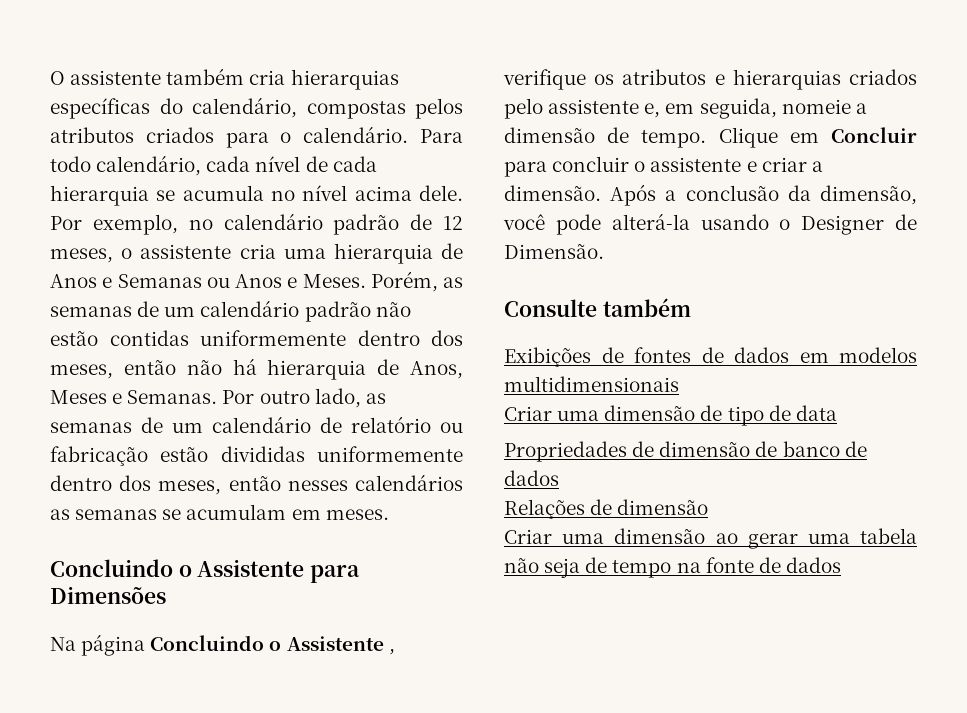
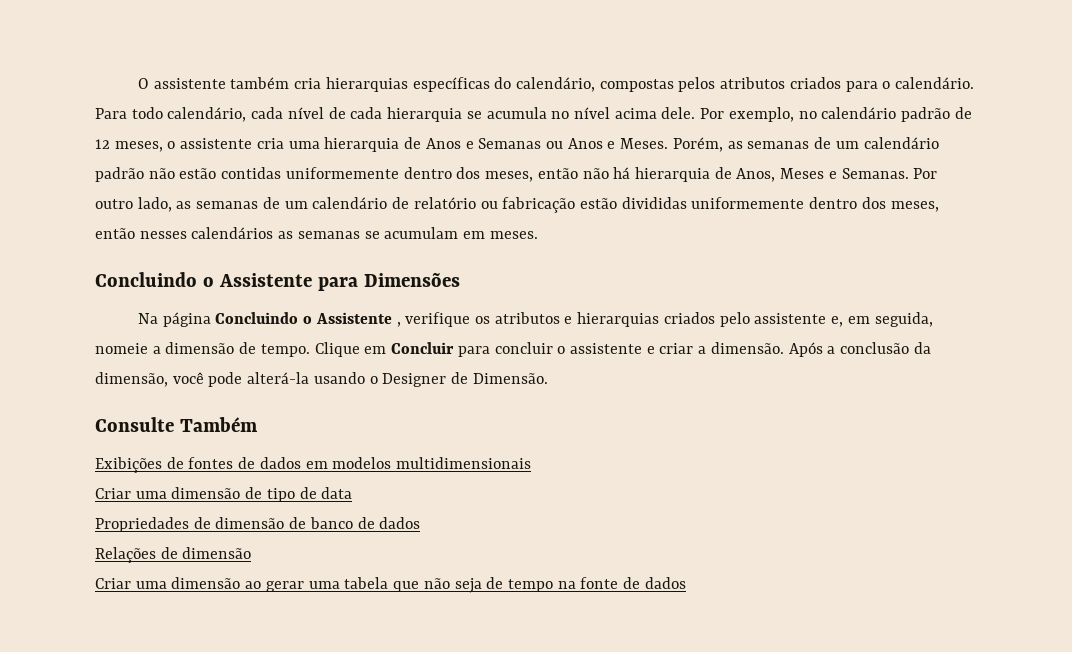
[602,298,691,317] também -> [179,417,258,432] Também
(917, 536) none -> [393,581,420,592] que

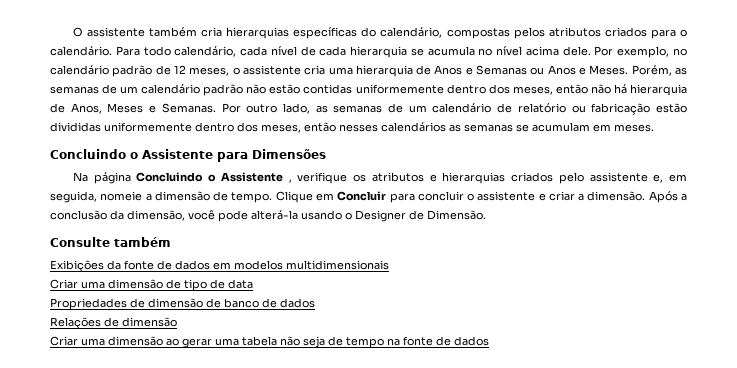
[179,417,258,432] Também -> [114,237,171,247] também
[166,457,234,469] de fontes -> [107,260,154,270] da fonte
[393,581,420,592] que -> (277, 341) none

